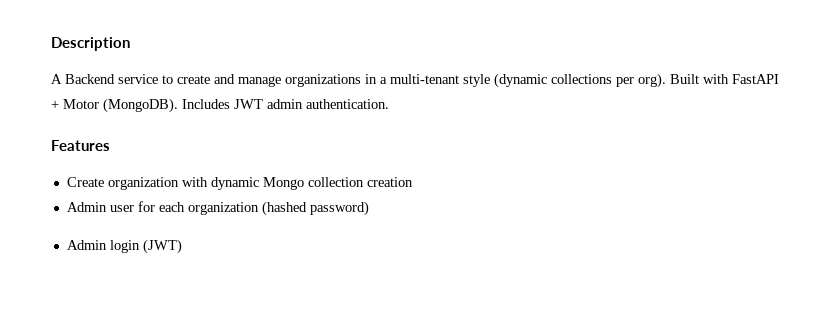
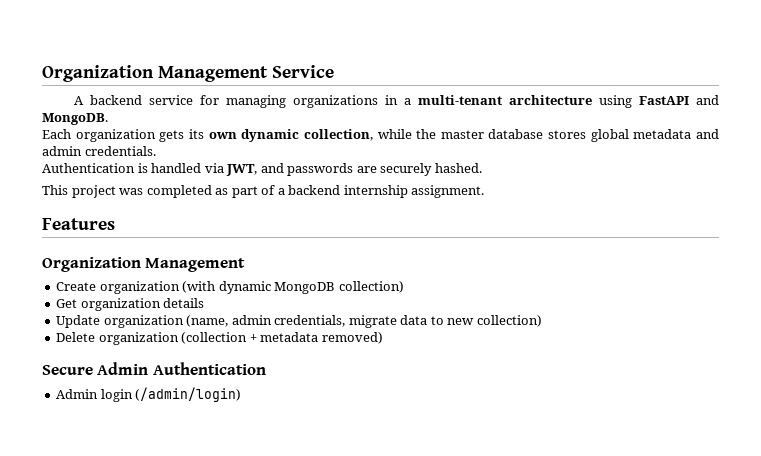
[51,37,130,51] [51,73,779,88] [51,98,389,113] Description // A Backend service to create and manage organizations in a multi-tenant style (dynamic collections per org). Built with FastAPI + Motor (MongoDB). Includes JWT admin authentication. -> [42,65,335,82] [74,95,719,108] [42,113,108,125] [42,129,719,142] [42,146,156,156] [42,163,482,176] [42,185,485,198] Organization Management Service // A backend service for managing organizations in a multi-tenant architecture using FastAPI and MongoDB. // Each organization gets its own dynamic collection, while the master database stores global metadata and admin credentials. // Authentication is handled via JWT, and passwords are securely hashed. // This project was completed as part of a backend internship assignment.
(110, 145) none -> [42,257,246,272] // Organization Management
[181,177,413,190] [66,201,369,216] with dynamic Mongo collection creation // Admin user for each organization (hashed password) -> [182,281,404,294] [56,298,205,311] [56,315,542,328] [56,332,383,345] [42,362,266,375] (with dynamic MongoDB collection) // Get organization details // Update organization (name, admin credentials, migrate data to new collection) // Delete organization (collection + metadata removed) // Secure Admin Authentication
[142,239,182,254] (JWT) -> [135,387,242,402] (/admin/login)

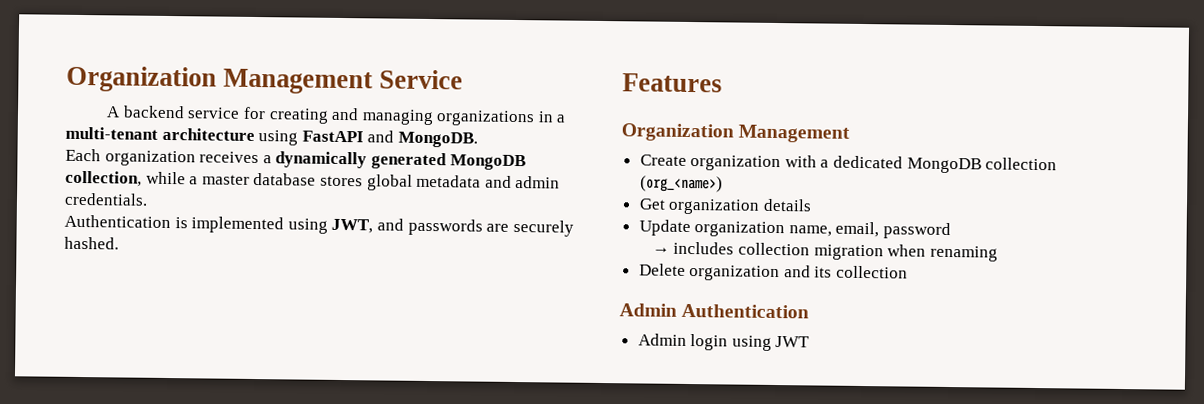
(220, 100) none -> [268,107,360,124] creating and
[159,129,300,142] gets its own dynamic -> [199,151,526,171] receives a dynamically generated MongoDB
[416,129,437,139] the -> [189,176,199,185] a
[151,163,224,173] handled via -> [191,216,328,234] implemented using
[42,185,485,198] // This project was completed as part of a backend internship assignment. -> (119, 243) none
[182,281,404,294] (with dynamic MongoDB collection) -> [784,155,1058,174] [639,175,723,193] with a dedicated MongoDB collection (org_<name>)
[186,315,542,328] [56,332,383,345] [42,365,93,375] (name, admin credentials, migrate data to new collection) // Delete organization (collection + metadata removed) // Secure -> [788,221,952,240] [651,241,998,262] [638,263,909,282] name, email, password // → includes collection migration when renaming // Delete organization and its collection //
[135,387,242,402] (/admin/login) -> [731,335,811,351] using JWT

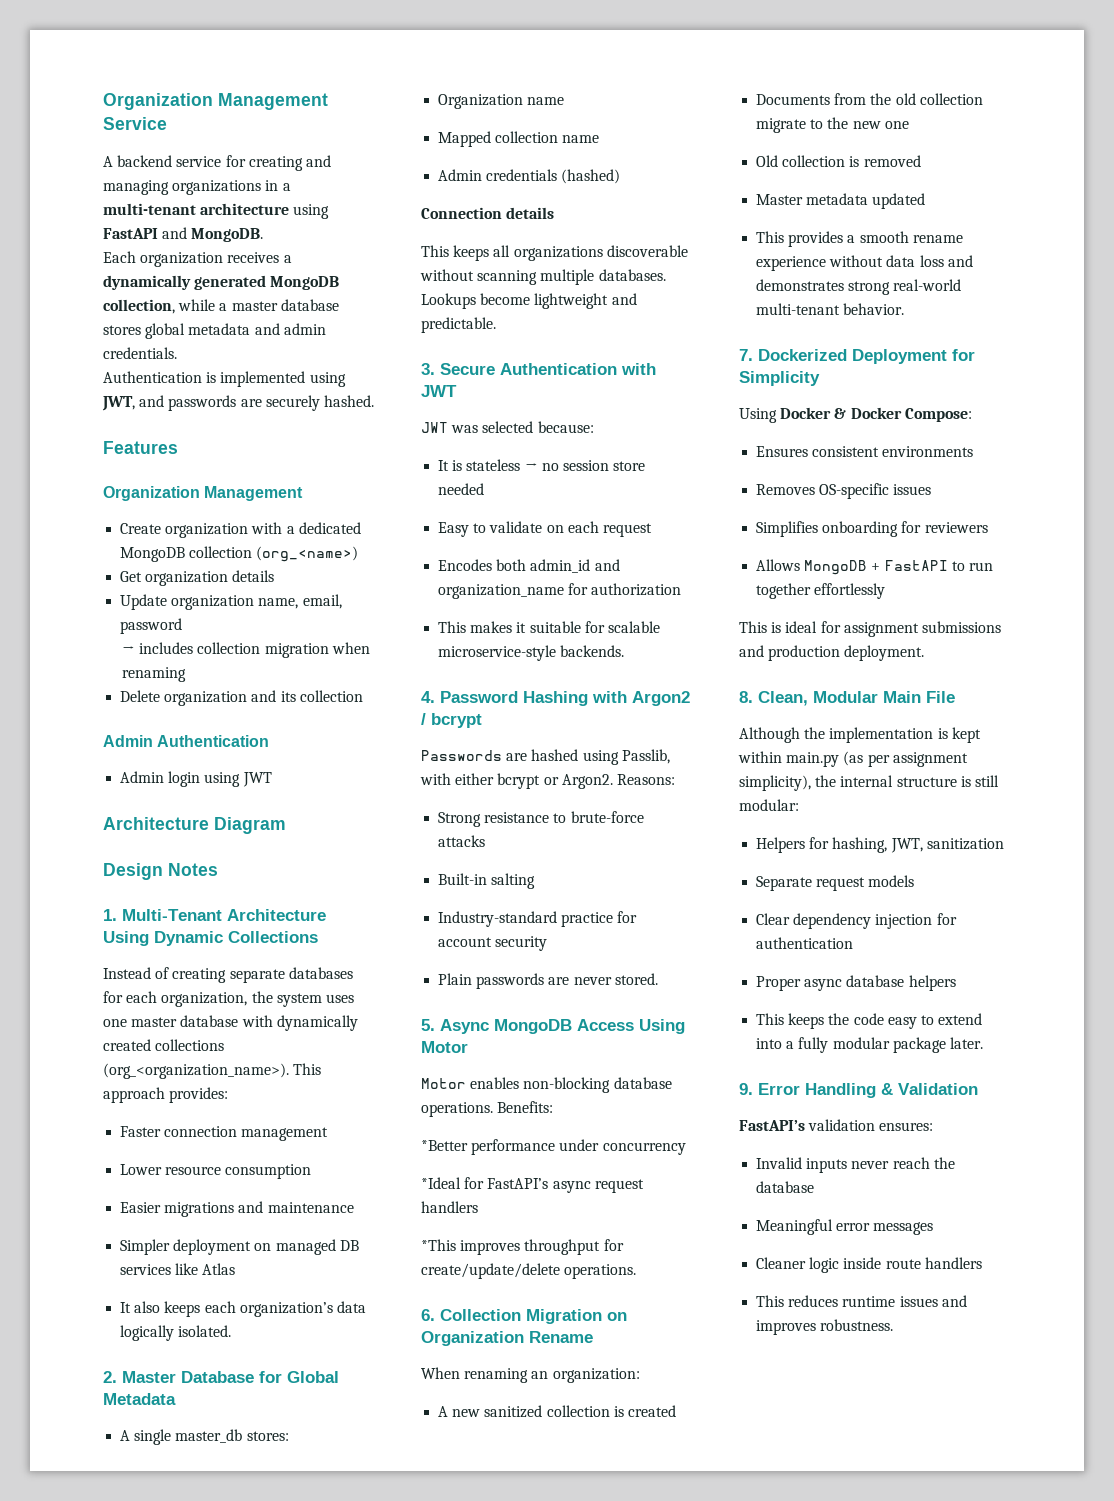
(811, 342) none -> [103,817,286,834] [103,863,218,880] [103,909,326,921] [103,931,318,946] [103,967,353,983] [103,991,354,1007] [103,1015,358,1031] [103,1039,225,1051] [103,1063,322,1079] [103,1087,229,1103] [120,1126,329,1141] [120,1164,312,1179] [120,1201,354,1217] [120,1239,359,1255] [120,1263,236,1275] [120,1301,366,1317] [120,1325,232,1341] [103,1371,339,1383] [103,1393,176,1405] [120,1429,289,1445] [438,94,565,109] [438,131,600,147] [438,169,621,184] [421,207,555,219] [421,245,688,261] [420,269,666,285] [421,293,637,309] [421,317,496,333] [421,363,656,375] [421,385,457,397] [421,421,594,433] [438,459,646,471] [438,483,485,495] [438,521,652,537] [438,559,620,573] [438,583,682,599] [438,621,660,633] [438,645,625,661] [421,691,690,706] [421,713,482,728] [421,749,670,765] [420,773,675,789] [438,811,644,827] [438,835,486,847] [438,873,536,889] [438,911,638,927] [438,936,548,951] [438,973,658,989] [421,1019,685,1034] [421,1041,468,1053] [421,1077,672,1093] [421,1101,554,1117] [421,1139,686,1155] [421,1177,644,1193] [421,1201,478,1213] [421,1239,624,1255] [421,1263,637,1279] [421,1309,627,1324] [421,1331,593,1346] [421,1367,640,1383] [438,1405,676,1418] [756,93,983,105] [756,117,909,133] [756,155,921,167] [756,193,926,209] [756,231,963,247] [756,255,973,271] [756,279,962,295] [756,303,905,315] [739,349,975,364] [739,371,820,386] [739,407,972,423] [756,446,974,457] [756,483,932,499] [756,521,988,537] [756,559,993,575] [756,583,886,599] [739,621,1001,637] [739,645,925,661] [739,691,955,706] [739,727,981,743] [738,751,968,767] [739,775,999,791] [739,799,799,811] [756,837,1004,853] [756,875,915,891] [756,913,957,929] [756,937,854,949] [756,975,956,991] [756,1013,983,1029] [756,1037,983,1053] [739,1083,978,1098] [739,1119,934,1131] [756,1157,955,1173] [756,1181,815,1193] [756,1219,934,1235] [756,1257,982,1273] [756,1295,967,1307] [756,1319,894,1335] // Architecture Diagram // Design Notes // 1. Multi-Tenant Architecture Using Dynamic Collections // Instead of creating separate databases for each organization, the system uses one master database with dynamically created collections (org_<organization_name>). This approach provides: // Faster connection management // Lower resource consumption // Easier migrations and maintenance // Simpler deployment on managed DB services like Atlas // It also keeps each organization’s data logically isolated. // 2. Master Database for Global Metadata // A single master_db stores: // Organization name // Mapped collection name // Admin credentials (hashed) // Connection details // This keeps all organizations discoverable without scanning multiple databases. Lookups become lightweight and predictable. // 3. Secure Authentication with JWT // JWT was selected because: // It is stateless → no session store needed // Easy to validate on each request // Encodes both admin_id and organization_name for authorization // This makes it suitable for scalable microservice-style backends. // 4. Password Hashing with Argon2 / bcrypt // Passwords are hashed using Passlib, with either bcrypt or Argon2. Reasons: // Strong resistance to brute-force attacks // Built-in salting // Industry-standard practice for account security // Plain passwords are never stored. // 5. Async MongoDB Access Using Motor // Motor enables non-blocking database operations. Benefits: // *Better performance under concurrency // *Ideal for FastAPI’s async request handlers // *This improves throughput for create/update/delete operations. // 6. Collection Migration on Organization Rename // When renaming an organization: // A new sanitized collection is created // Documents from the old collection migrate to the new one // Old collection is removed // Master metadata updated // This provides a smooth rename experience without data loss and demonstrates strong real-world multi-tenant behavior. // 7. Dockerized Deployment for Simplicity // Using Docker & Docker Compose: // Ensures consistent environments // Removes OS-specific issues // Simplifies onboarding for reviewers // Allows MongoDB + FastAPI to run together effortlessly // This is ideal for assignment submissions and production deployment. // 8. Clean, Modular Main File // Although the implementation is kept within main.py (as per assignment simplicity), the internal structure is still modular: // Helpers for hashing, JWT, sanitization // Separate request models // Clear dependency injection for authentication // Proper async database helpers // This keeps the code easy to extend into a fully modular package later. // 9. Error Handling & Validation // FastAPI’s validation ensures: // Invalid inputs never reach the database // Meaningful error messages // Cleaner logic inside route handlers // This reduces runtime issues and improves robustness.

